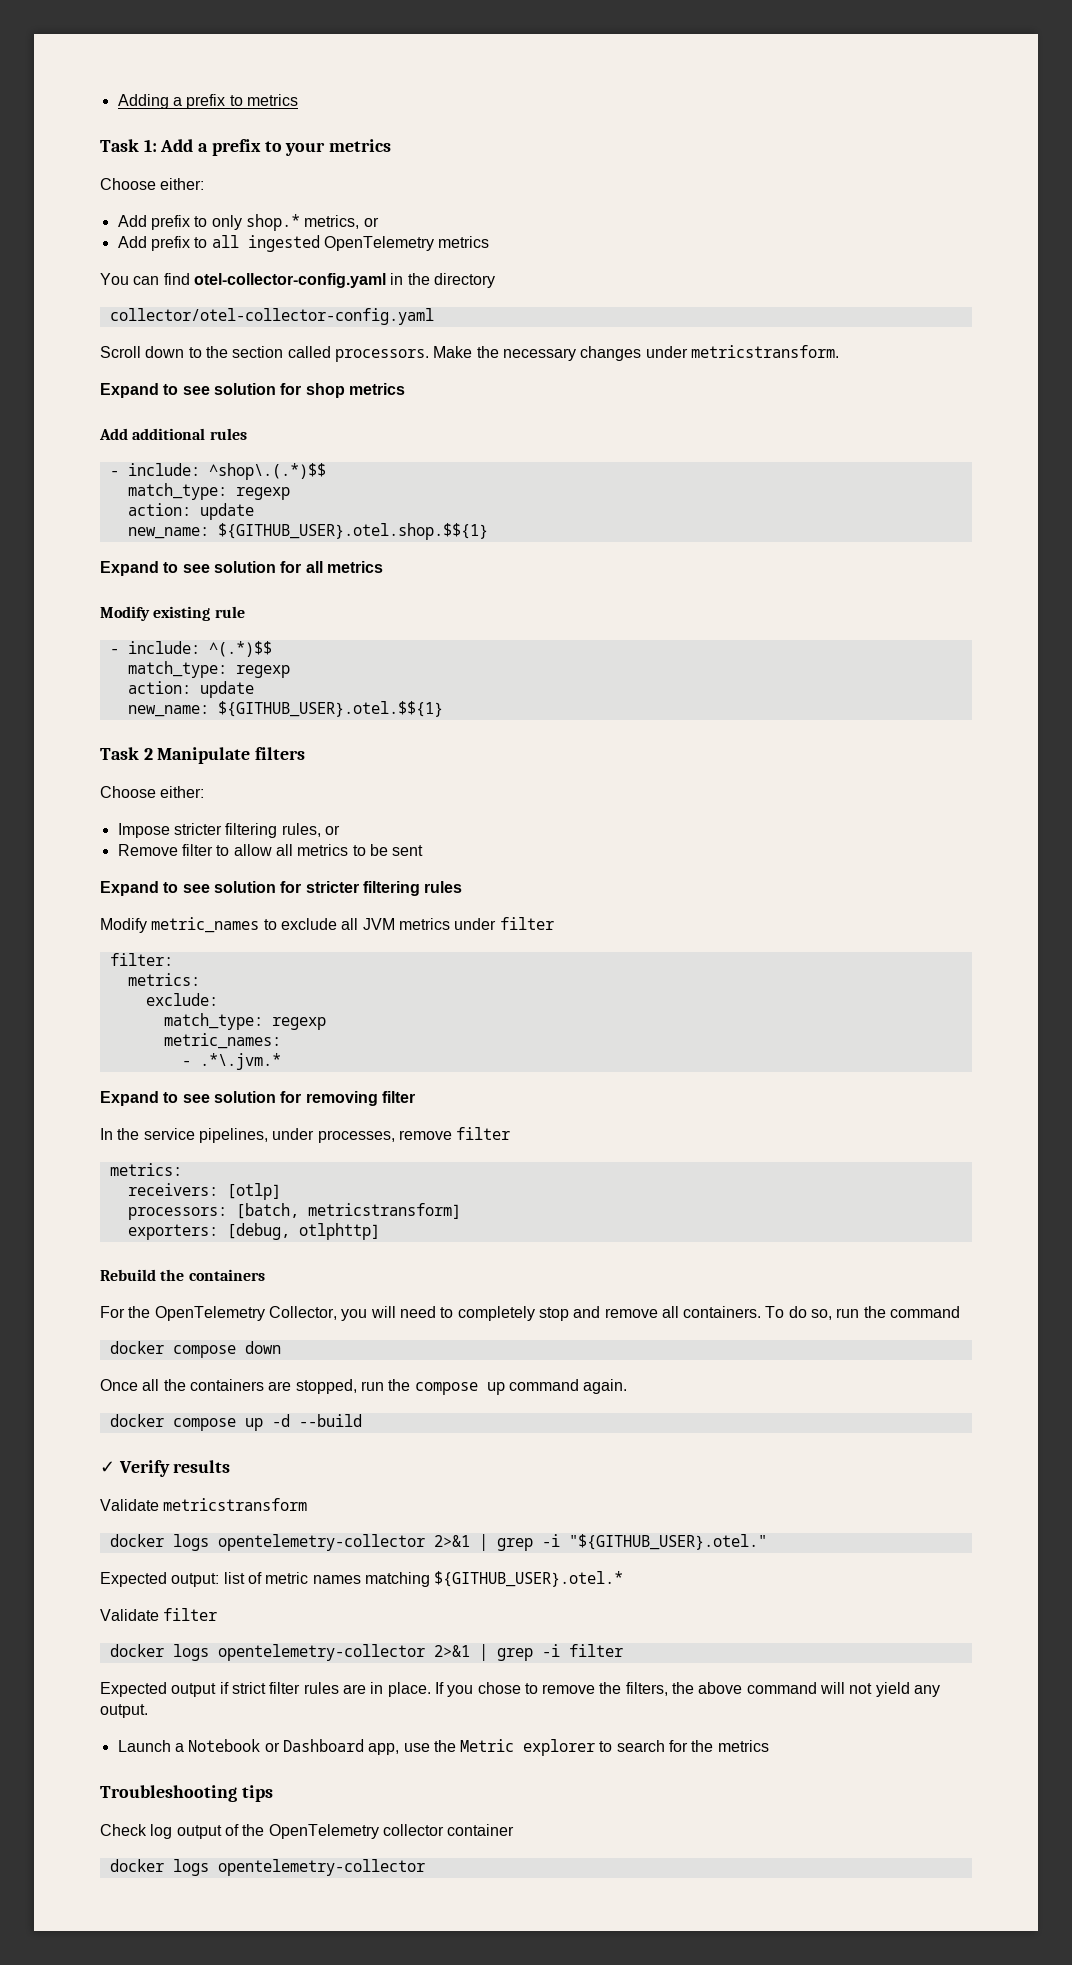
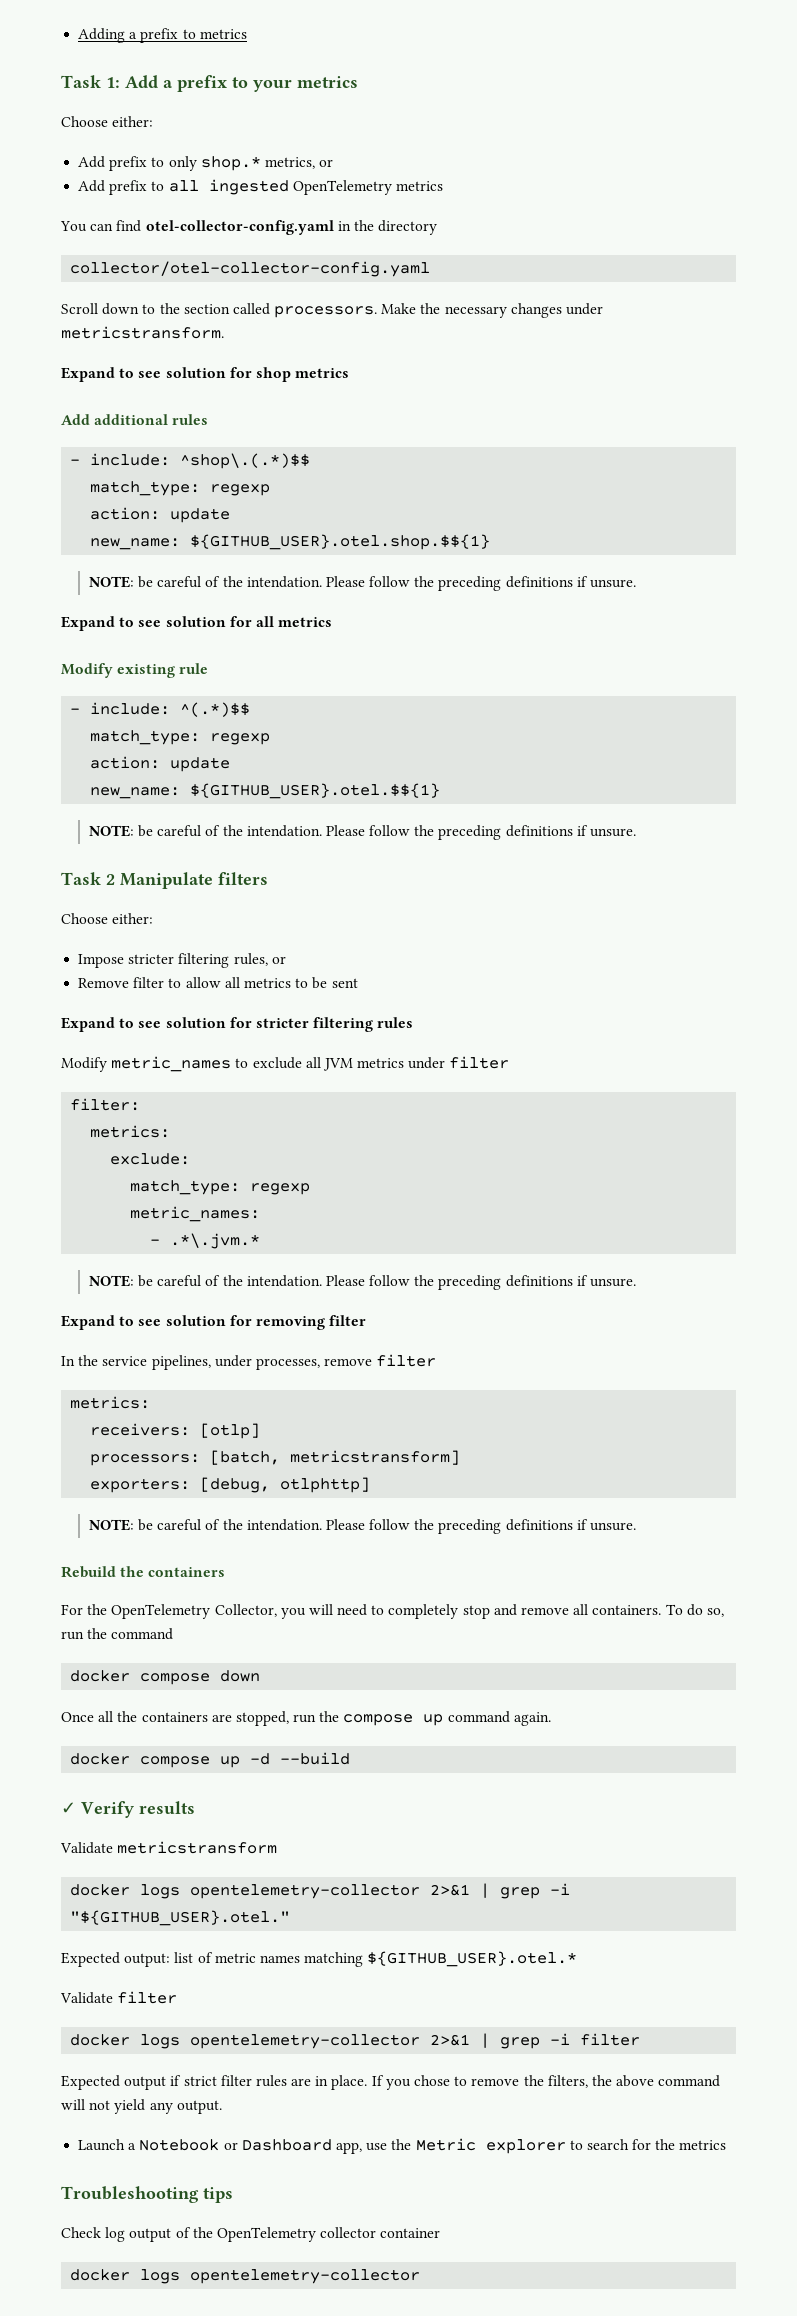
(488, 531) none -> [88,576,636,591] // NOTE: be careful of the intendation. Please follow the preceding definitions if unsure.
(443, 709) none -> [88,825,636,840] // NOTE: be careful of the intendation. Please follow the preceding definitions if unsure.
(281, 1061) none -> [88,1275,636,1290] // NOTE: be careful of the intendation. Please follow the preceding definitions if unsure.
(380, 1231) none -> [88,1519,636,1534] // NOTE: be careful of the intendation. Please follow the preceding definitions if unsure.

